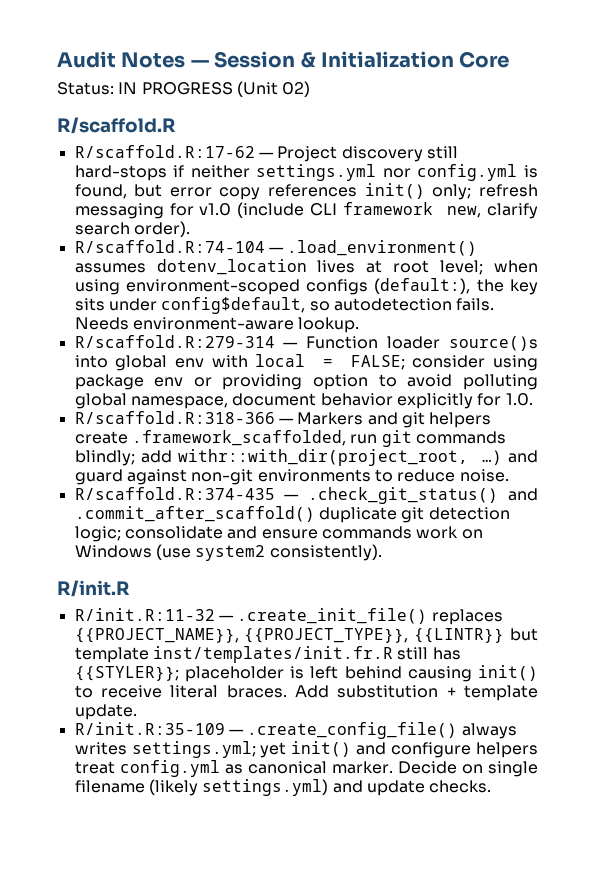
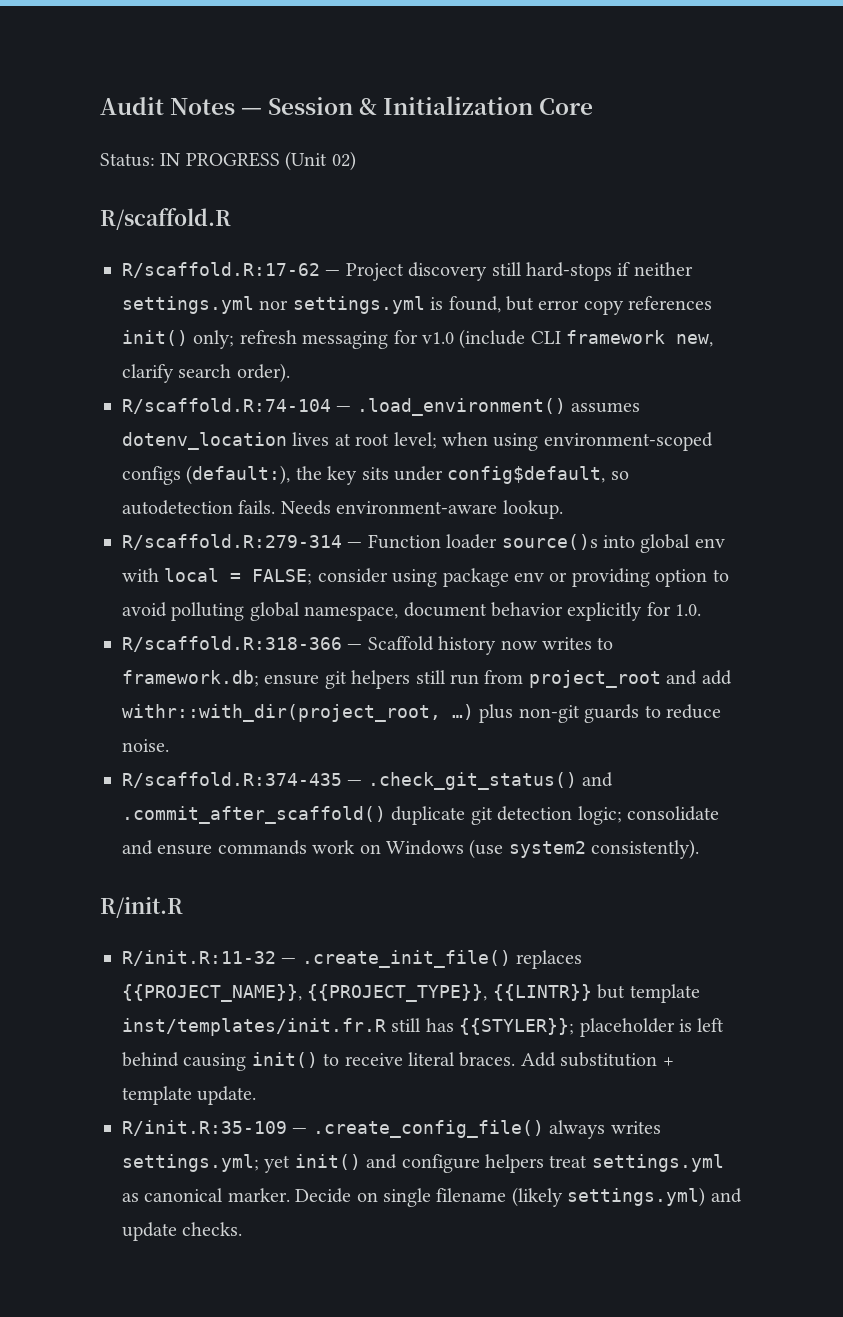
[417,164,518,181] config.yml -> [292,296,425,314] settings.yml
[297,412,492,428] [74,430,506,447] [74,449,538,466] [74,469,371,485] Markers and git helpers create .framework_scaffolded, run git commands blindly; add withr::with_dir(project_root, …) and guard against non-git environments -> [367,636,614,655] [122,670,732,689] [122,704,640,723] Scaffold history now writes to framework.db; ensure git helpers still run from project_root and add withr::with_dir(project_root, …) plus non-git guards
[119,760,220,777] config.yml -> [591,1154,724,1172] settings.yml

